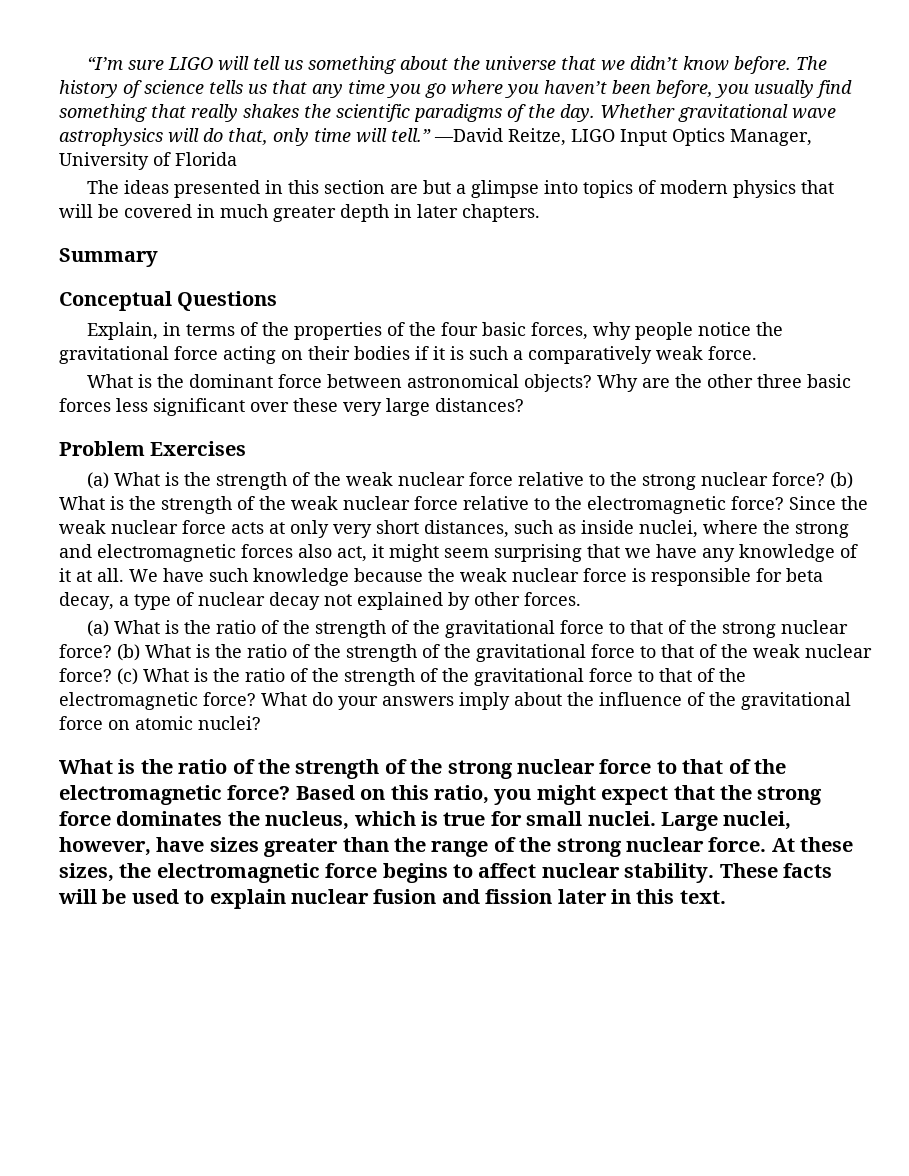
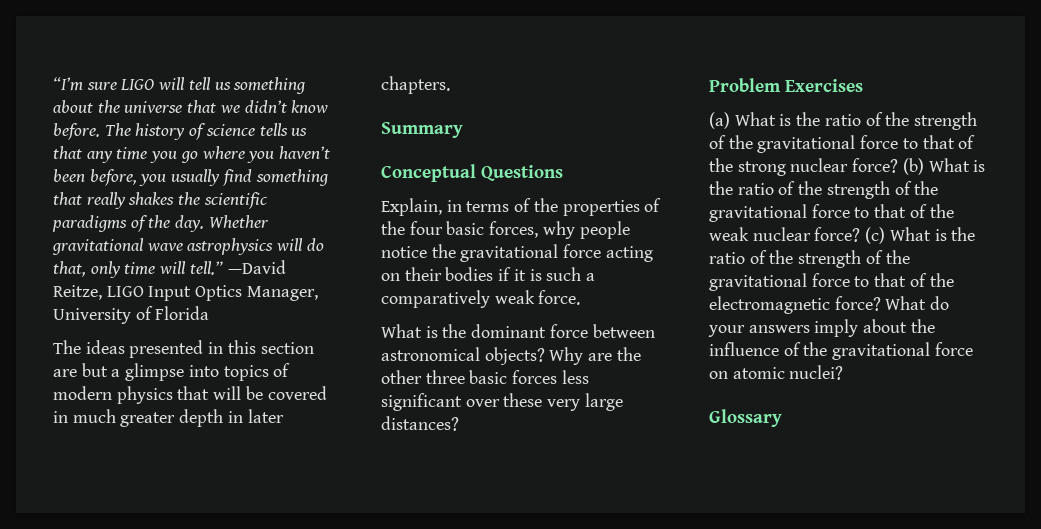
[86,472,853,490] [59,496,868,514] [59,520,849,538] [59,544,858,562] [59,568,823,586] [59,592,581,610] // (a) What is the strength of the weak nuclear force relative to the strong nuclear force? (b) What is the strength of the weak nuclear force relative to the electromagnetic force? Since the weak nuclear force acts at only very short distances, such as inside nuclei, where the strong and electromagnetic forces also act, it might seem surprising that we have any knowledge of it at all. We have such knowledge because the weak nuclear force is responsible for beta decay, a type of nuclear decay not explained by other forces. -> (864, 85) none
[59,759,786,779] [59,785,823,805] [59,811,792,831] [59,837,854,857] [59,863,832,883] [58,889,726,909] What is the ratio of the strength of the strong nuclear force to that of the electromagnetic force? Based on this ratio, you might expect that the strong force dominates the nucleus, which is true for small nuclei. Large nuclei, however, have sizes greater than the range of the strong nuclear force. At these sizes, the electromagnetic force begins to affect nuclear stability. These facts will be used to explain nuclear fusion and fission later in this text. -> [709,409,782,427] Glossary

